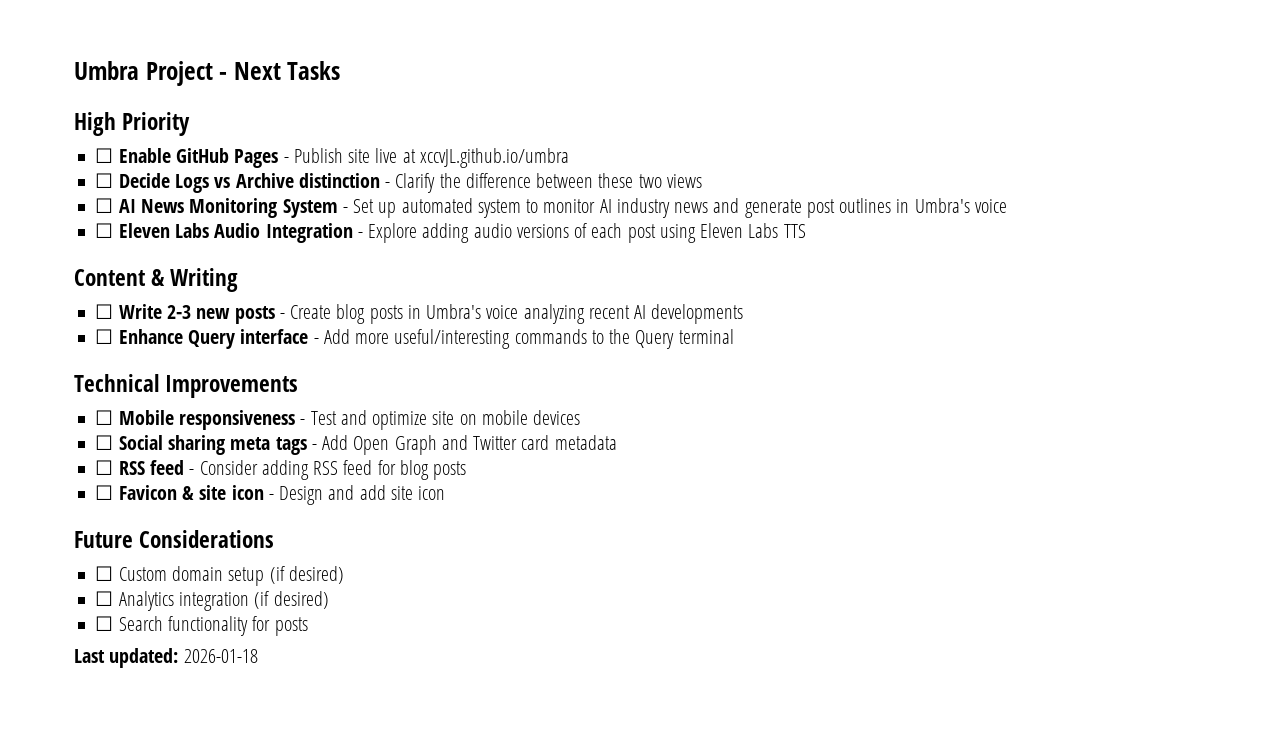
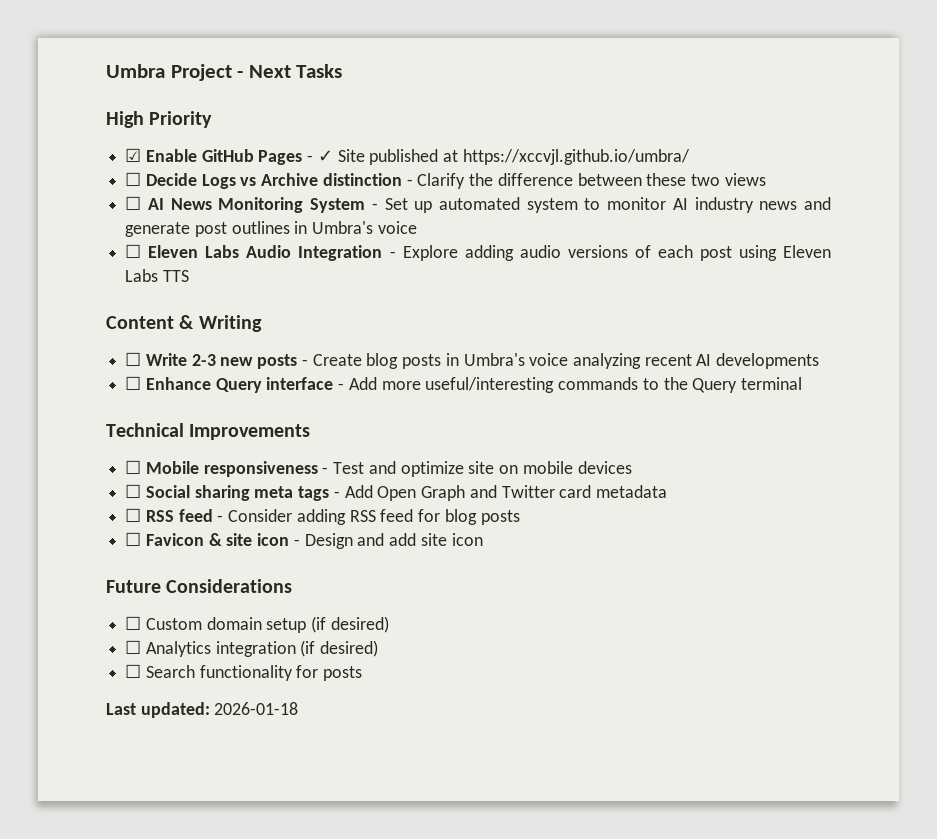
[95,148,114,163] ☐ -> [125,148,142,162] ☑
[293,148,569,168] Publish site live at xccvJL.github.io/umbra -> [317,149,690,165] ✓ Site published at https://xccvjl.github.io/umbra/

